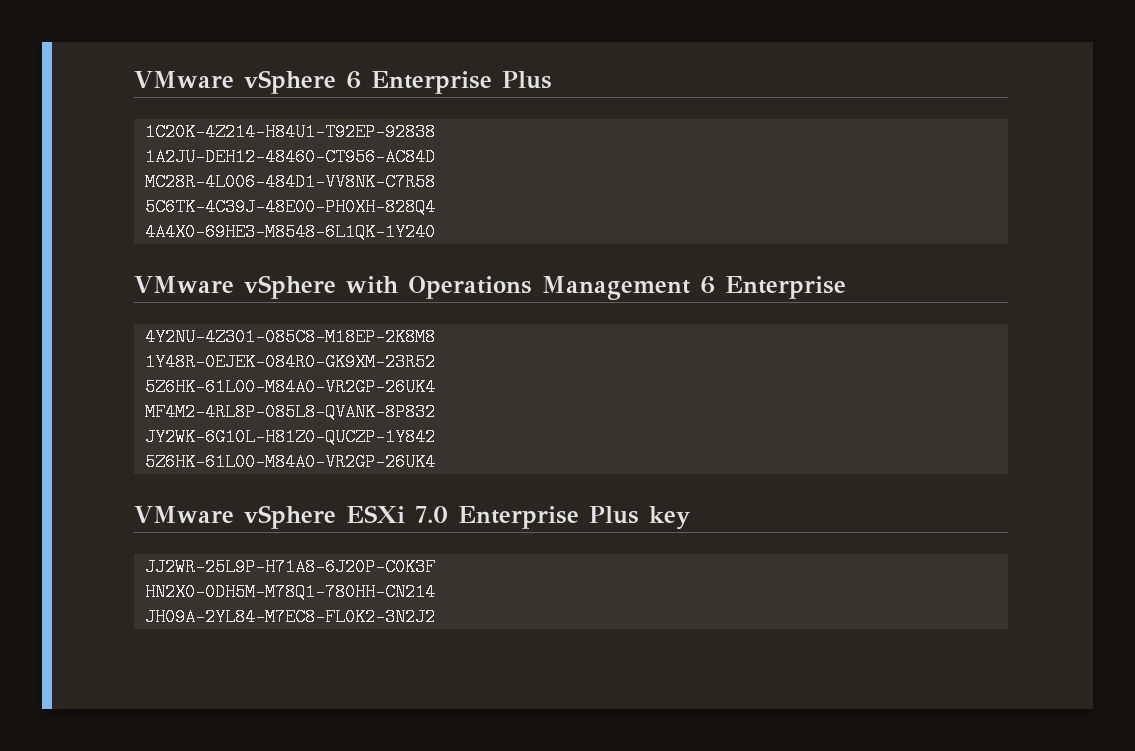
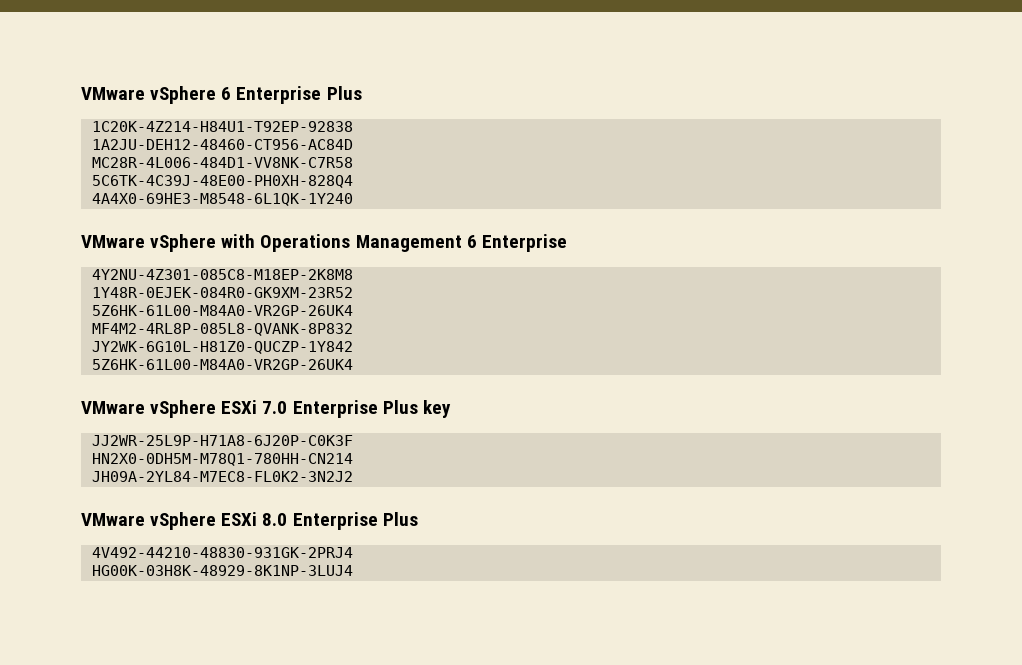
(435, 617) none -> [81,512,418,530] [91,547,353,558] [91,565,353,576] // VMware vSphere ESXi 8.0 Enterprise Plus // 4V492-44210-48830-931GK-2PRJ4 // HG00K-03H8K-48929-8K1NP-3LUJ4

